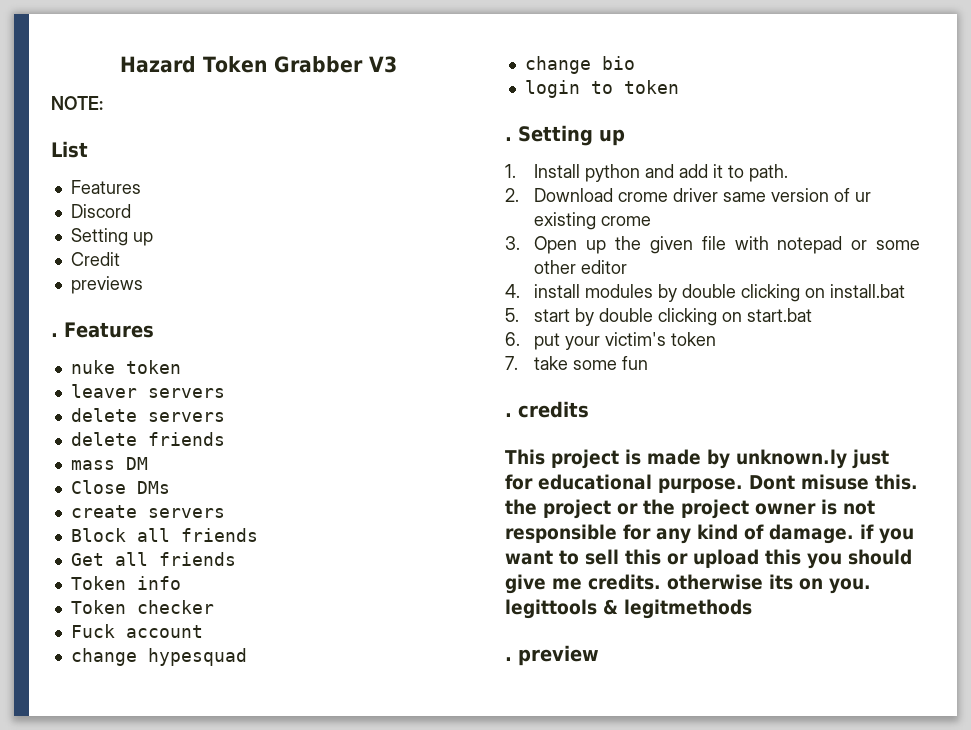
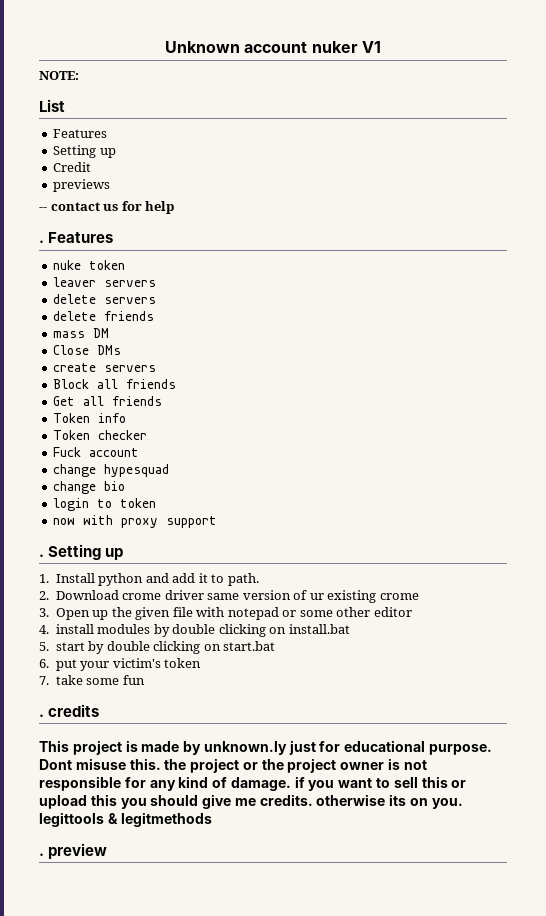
[119,56,398,73] Hazard Token Grabber V3 -> [165,41,381,53] Unknown account nuker V1
[70,204,131,218] // Discord -> (108, 133) none
(143, 285) none -> [39,201,175,214] // -- contact us for help
(679, 87) none -> [53,515,218,528] // now with proxy support

